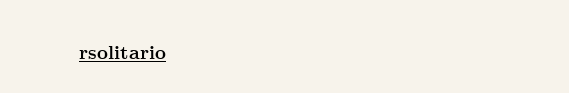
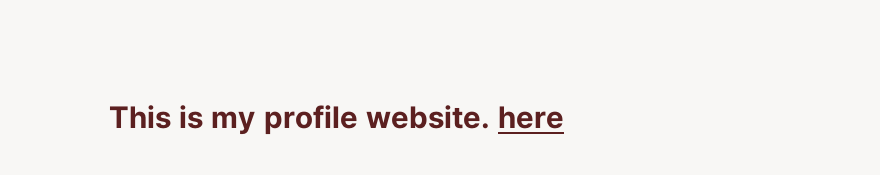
[79,46,166,59] rsolitario -> [109,105,565,135] This is my profile website. here

